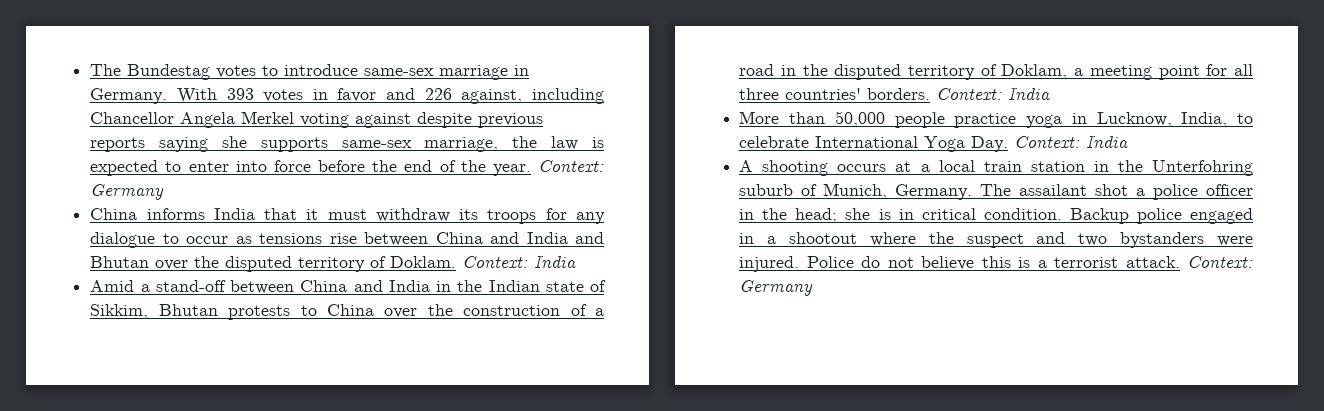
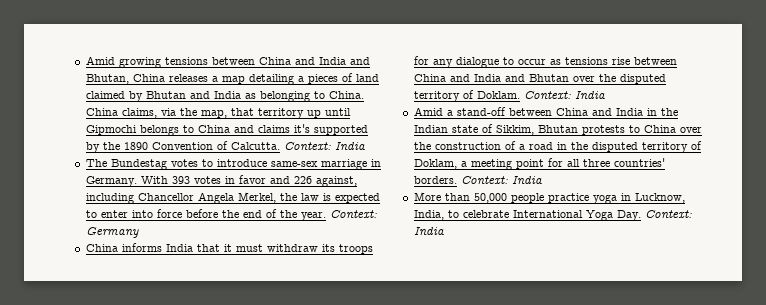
(90, 70) none -> [85,56,370,68] [85,73,379,85] [85,91,364,102] [85,108,351,119] [85,124,368,136] [85,141,366,153] Amid growing tensions between China and India and Bhutan, China releases a map detailing a pieces of land claimed by Bhutan and India as belonging to China. China claims, via the map, that territory up until Gipmochi belongs to China and claims it's supported by the 1890 Convention of Calcutta. Context: India //
[241,111,544,128] [90,136,499,152] Merkel voting against despite previous reports saying she supports same-sex marriage, -> [237,192,276,203] Merkel,
[739,160,1253,176] [739,183,1253,200] [739,208,1253,224] [739,232,1253,248] [739,256,1253,272] [739,280,814,296] // A shooting occurs at a local train station in the Unterfohring suburb of Munich, Germany. The assailant shot a police officer in the head; she is in critical condition. Backup police engaged in a shootout where the suspect and two bystanders were injured. Police do not believe this is a terrorist attack. Context: Germany -> (445, 231) none

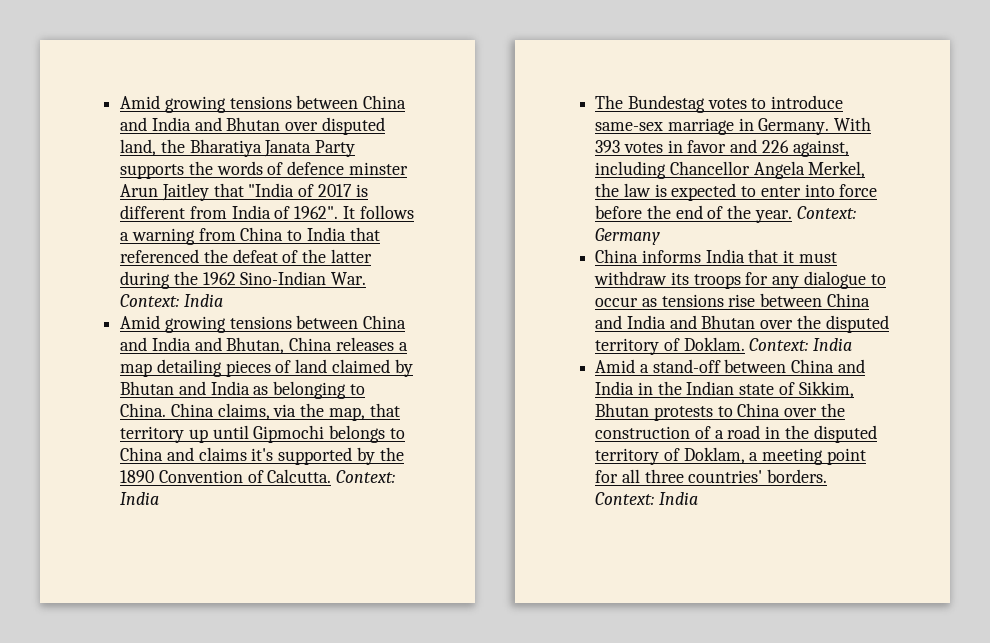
[85,56,370,68] Amid growing tensions between China and India and -> [120,95,407,113] [120,117,385,135] [120,139,356,157] [120,161,408,179] [120,183,368,201] [120,205,414,219] [120,227,380,245] [120,249,372,263] [120,271,367,289] [120,294,223,307] [120,315,407,333] [120,337,222,351] Amid growing tensions between China and India and Bhutan over disputed land, the Bharatiya Janata Party supports the words of defence minster Arun Jaitley that "India of 2017 is different from India of 1962". It follows a warning from China to India that referenced the defeat of the latter during the 1962 Sino-Indian War. Context: India // Amid growing tensions between China and India and
[297,76,304,82] a -> (222, 368) none
[413,192,685,204] [413,210,692,221] [413,227,445,235] // More than 50,000 people practice yoga in Lucknow, India, to celebrate International Yoga Day. Context: India -> (698, 498) none

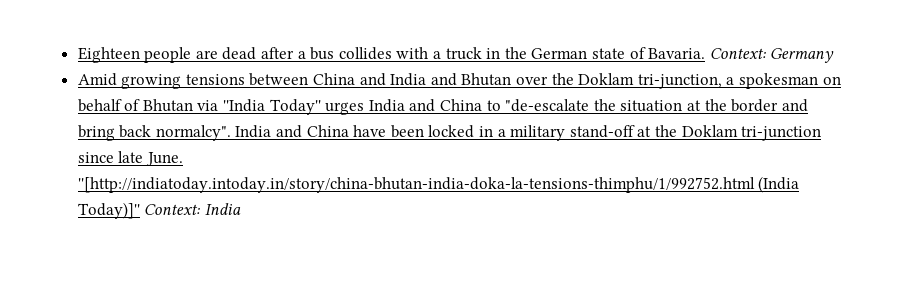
(120, 102) none -> [77,47,835,63] Eighteen people are dead after a bus collides with a truck in the German state of Bavaria. Context: Germany //
[321,117,385,135] [120,139,356,157] [120,161,408,179] [120,183,368,201] [120,205,414,219] [120,227,380,245] [120,249,372,263] [120,271,367,289] [120,294,223,307] [120,315,407,333] [120,337,408,354] [120,359,413,377] [120,381,365,399] [120,403,400,421] [120,425,405,443] [120,447,404,465] [120,469,396,483] [120,492,160,505] [595,95,844,113] [595,117,872,135] [595,139,849,157] [595,161,866,179] [595,183,878,201] [595,205,856,223] [595,228,661,245] [595,249,837,263] [594,271,886,289] [595,293,870,307] [595,315,889,333] [595,337,853,355] [595,359,865,373] [595,381,854,398] [595,403,845,421] [595,425,877,443] [595,447,866,465] [595,469,828,483] disputed land, the Bharatiya Janata Party supports the words of defence minster Arun Jaitley that "India of 2017 is different from India of 1962". It follows a warning from China to India that referenced the defeat of the latter during the 1962 Sino-Indian War. Context: India // Amid growing tensions between China and India and Bhutan, China releases a map detailing pieces of land claimed by Bhutan and India as belonging to China. China claims, via the map, that territory up until Gipmochi belongs to China and claims it's supported by the 1890 Convention of Calcutta. Context: India // The Bundestag votes to introduce same-sex marriage in Germany. With 393 votes in favor and 226 against, including Chancellor Angela Merkel, the law is expected to enter into force before the end of the year. Context: Germany // China informs India that it must withdraw its troops for any dialogue to occur as tensions rise between China and India and Bhutan over the disputed territory of Doklam. Context: India // Amid a stand-off between China and India in the Indian state of Sikkim, Bhutan protests to China over the construction of a road in the disputed territory of Doklam, a meeting point for all three countries' borders. -> [551,73,841,89] [77,99,808,115] [77,125,822,141] [77,151,183,166] [77,176,800,193] [77,202,140,219] the Doklam tri-junction, a spokesman on behalf of Bhutan via ''India Today'' urges India and China to "de-escalate the situation at the border and bring back normalcy". India and China have been locked in a military stand-off at the Doklam tri-junction since late June. ''[http://indiatoday.intoday.in/story/china-bhutan-india-doka-la-tensions-thimphu/1/992752.html (India Today)]''

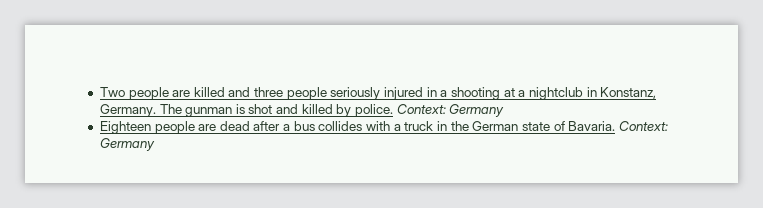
(77, 55) none -> [99,87,657,100] [99,104,505,117] Two people are killed and three people seriously injured in a shooting at a nightclub in Konstanz, Germany. The gunman is shot and killed by police. Context: Germany //
[77,73,841,89] [77,99,808,115] [77,125,822,141] [77,151,183,166] [77,176,800,193] [77,202,241,219] // Amid growing tensions between China and India and Bhutan over the Doklam tri-junction, a spokesman on behalf of Bhutan via ''India Today'' urges India and China to "de-escalate the situation at the border and bring back normalcy". India and China have been locked in a military stand-off at the Doklam tri-junction since late June. ''[http://indiatoday.intoday.in/story/china-bhutan-india-doka-la-tensions-thimphu/1/992752.html (India Today)]'' Context: India -> (155, 144) none

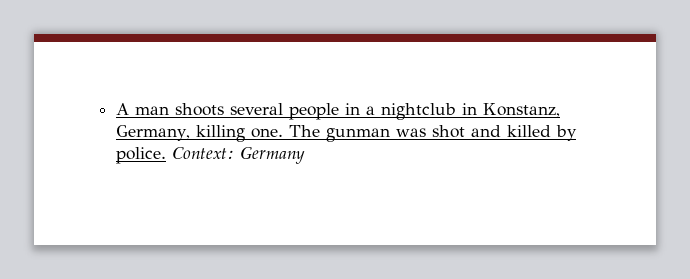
[99,87,657,100] [99,104,156,117] Two people are killed and three people seriously injured in a shooting at a nightclub in Konstanz, Germany. -> [116,103,561,120] [116,125,284,142] A man shoots several people in a nightclub in Konstanz, Germany, killing one.
[235,104,245,114] is -> [396,128,427,137] was
[99,121,668,134] [99,138,155,151] // Eighteen people are dead after a bus collides with a truck in the German state of Bavaria. Context: Germany -> (306, 155) none

